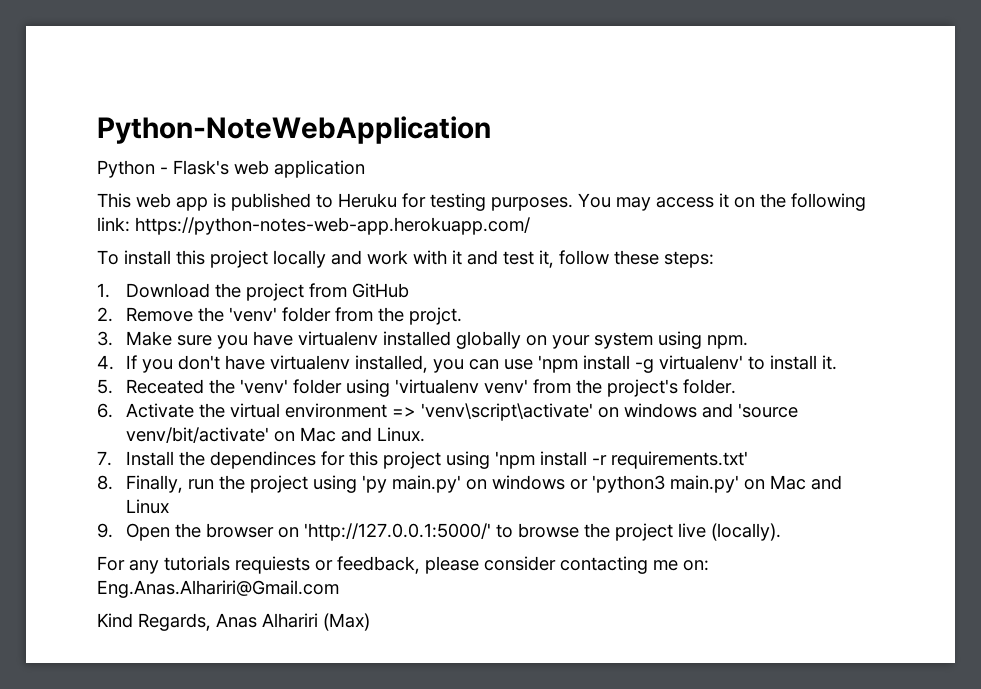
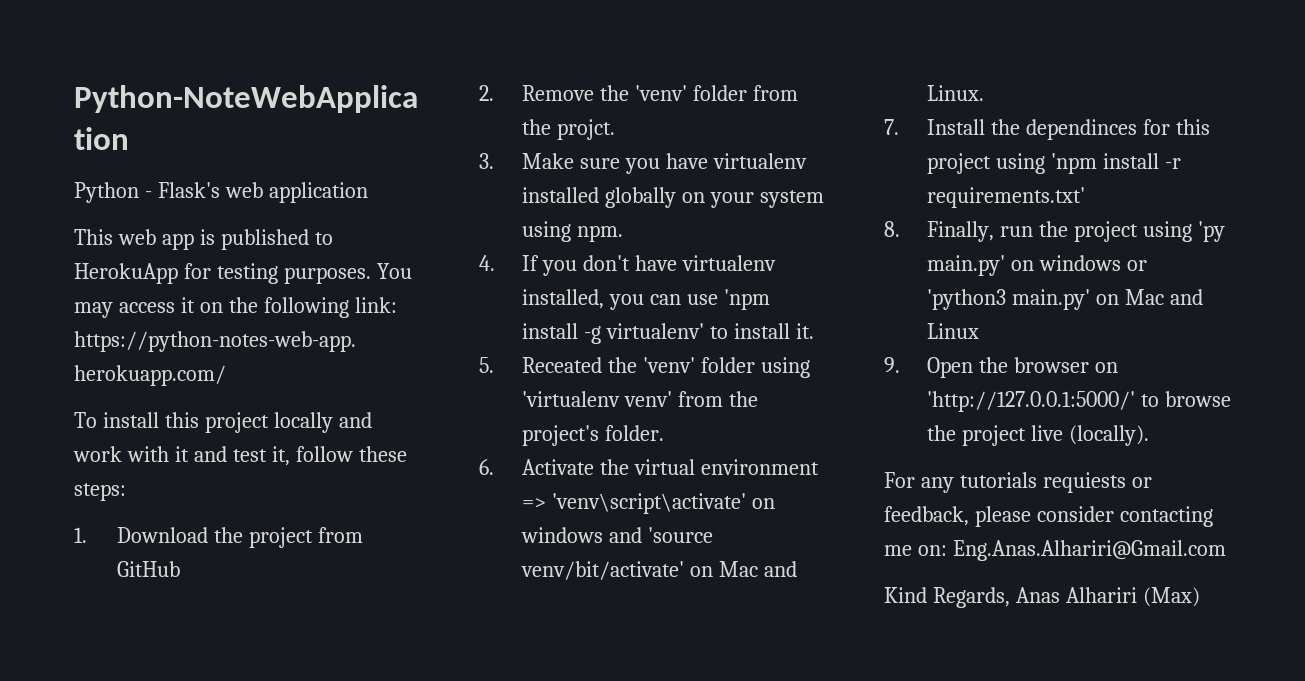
[338,193,397,208] Heruku -> [74,263,178,284] HerokuApp

